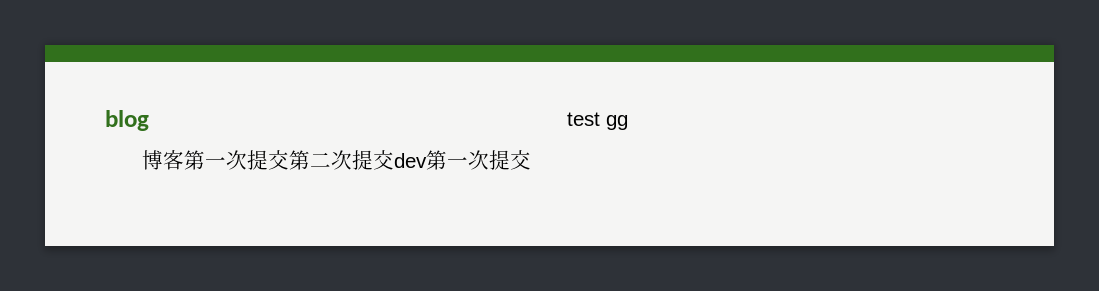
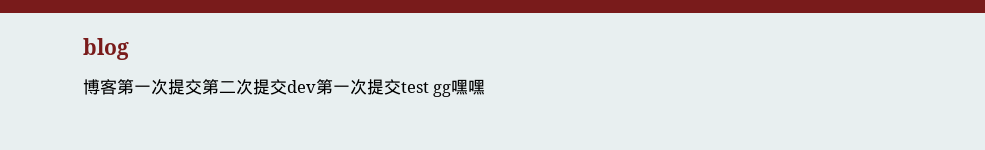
(628, 122) none -> [451,79,486,95] 嘿嘿

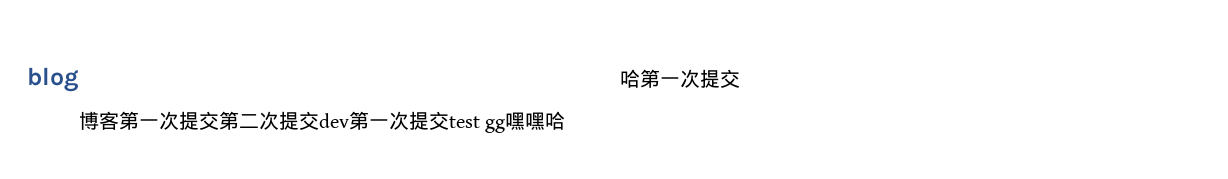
(486, 87) none -> [545,111,566,130] [620,69,740,88] 哈哈第一次提交

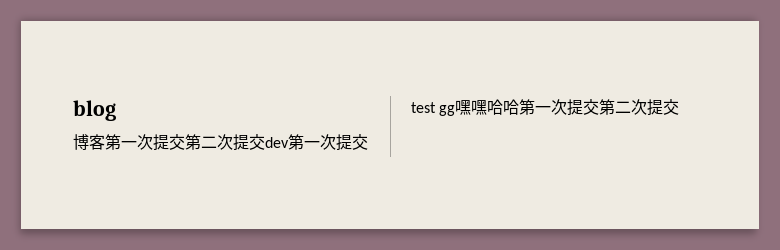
(740, 78) none -> [599,99,680,116] 第二次提交

